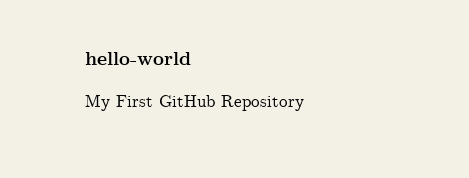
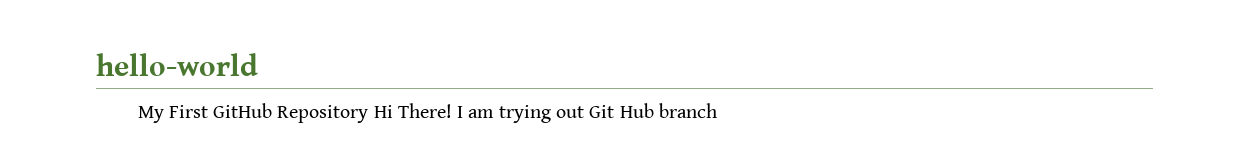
(304, 103) none -> [373,103,717,123] Hi There! I am trying out Git Hub branch

